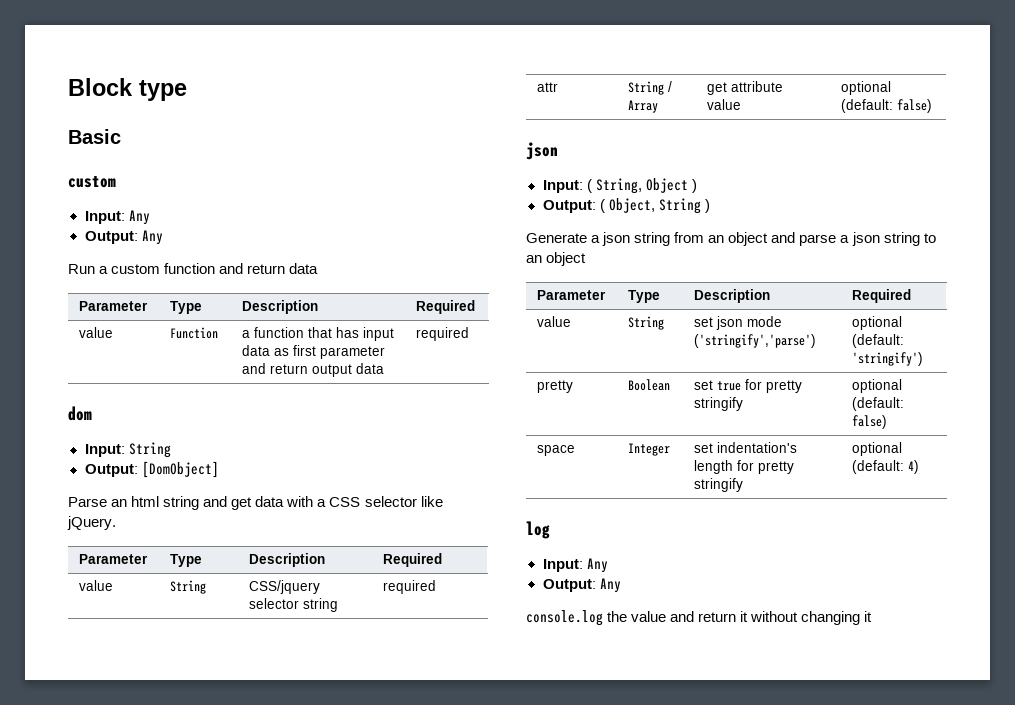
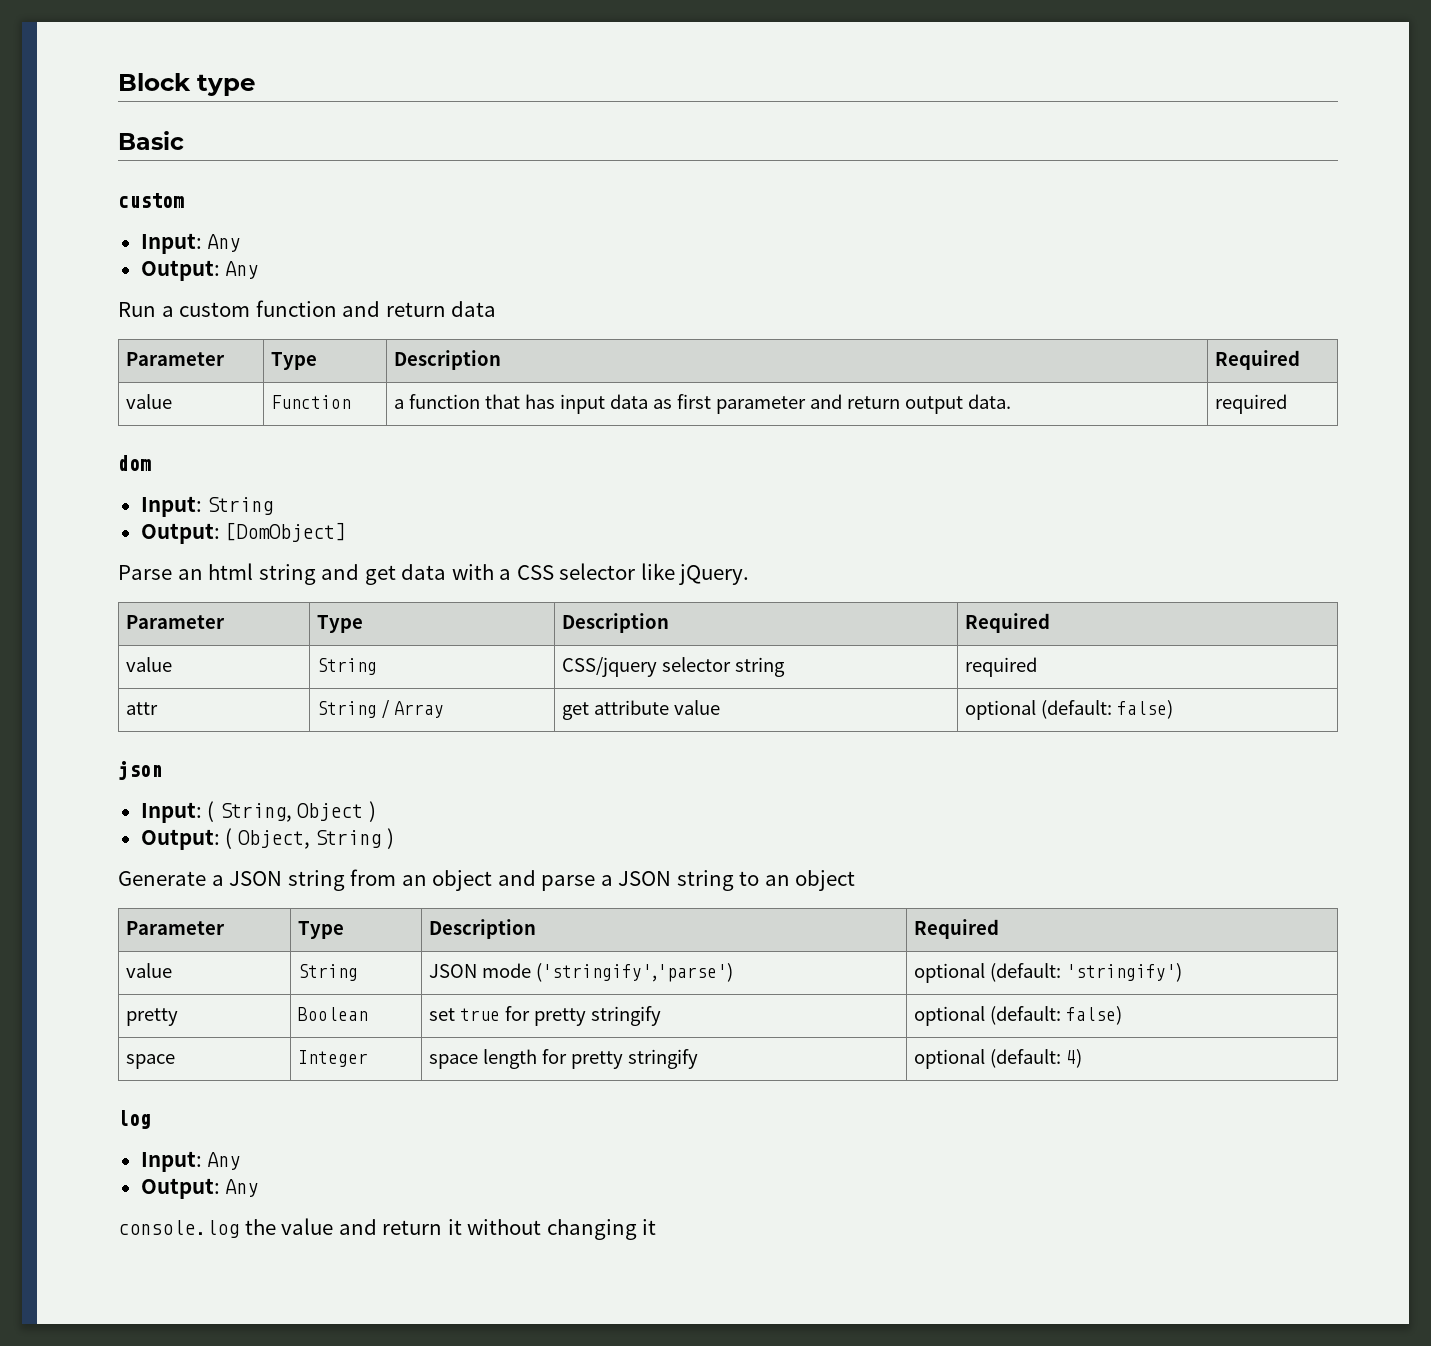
[356,363,385,374] data -> [968,394,1012,409] data.
[602,232,631,246] json -> [229,871,283,886] JSON
[851,232,880,246] json -> [618,871,672,886] JSON
[694,316,744,330] set json -> [429,964,478,978] JSON
[694,442,798,453] set indentation's -> [429,1054,479,1069] space

